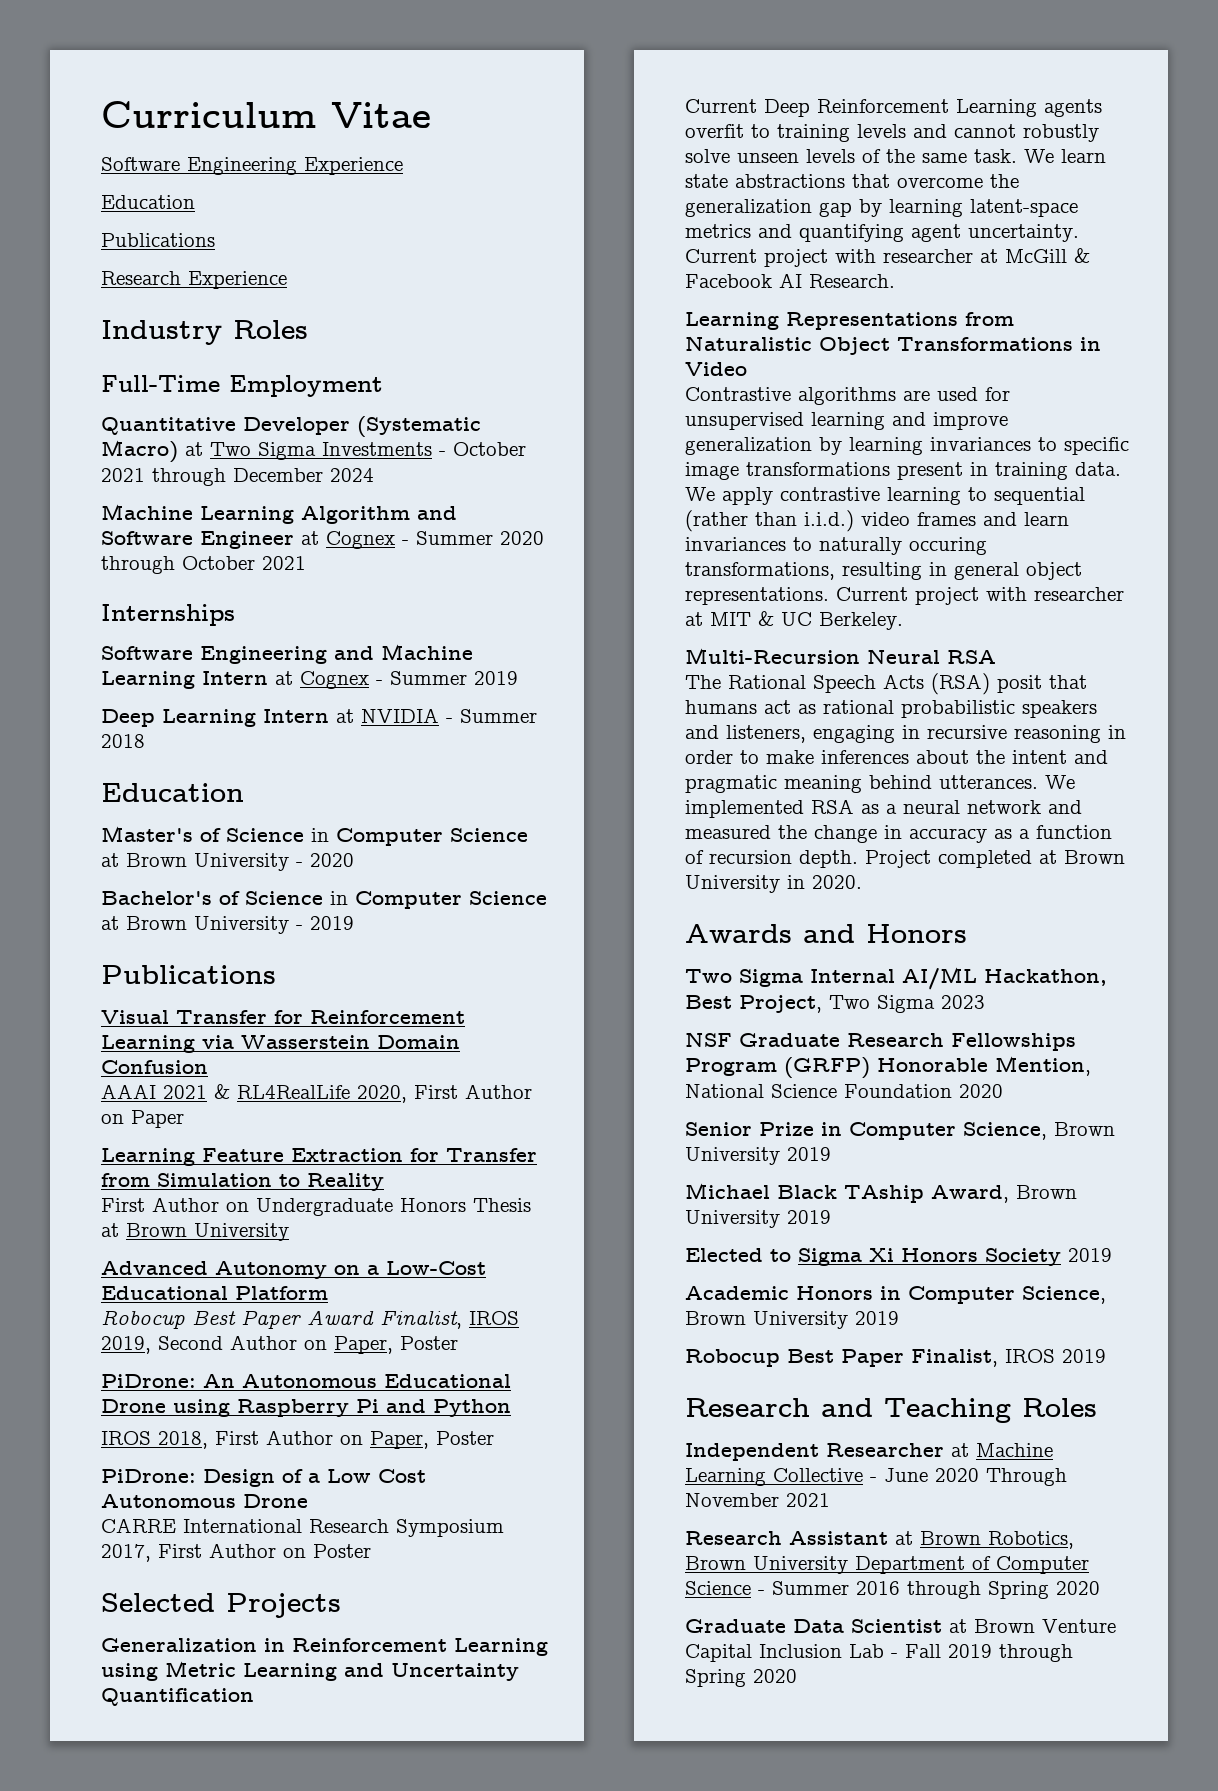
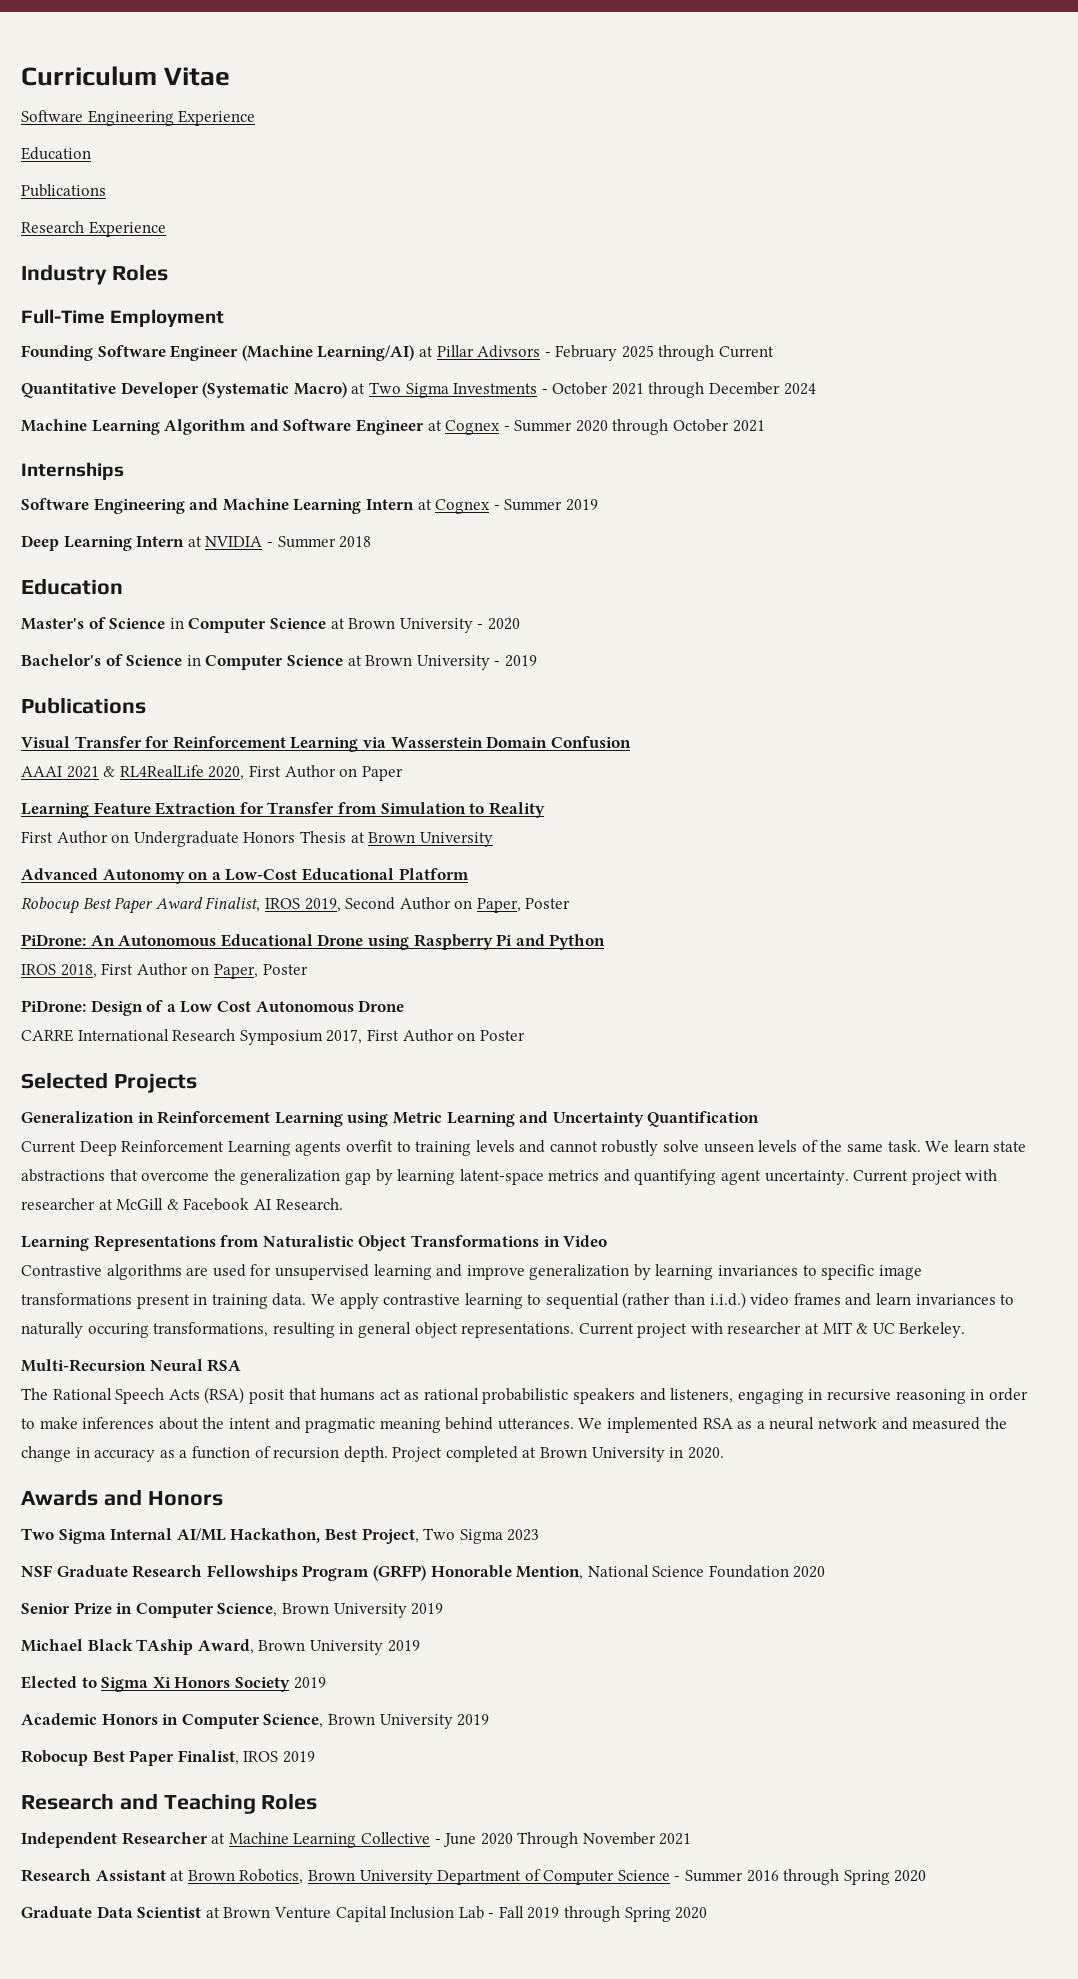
(383, 386) none -> [21,345,775,361] // Founding Software Engineer (Machine Learning/AI) at Pillar Adivsors - February 2025 through Current

